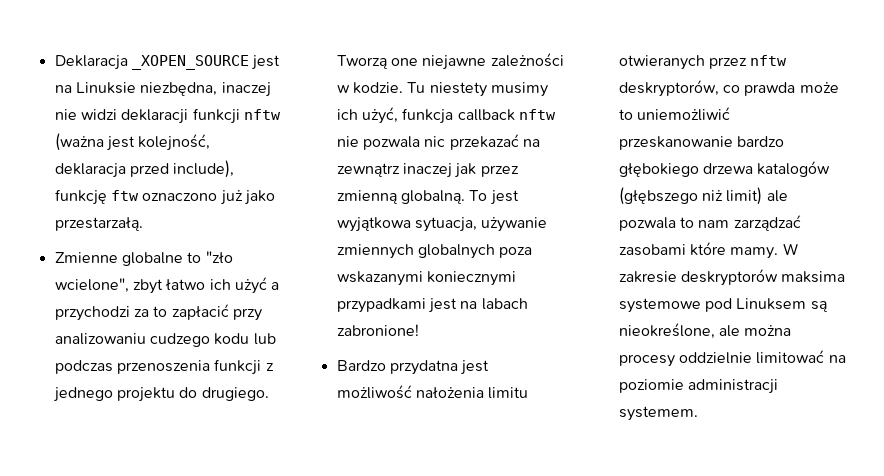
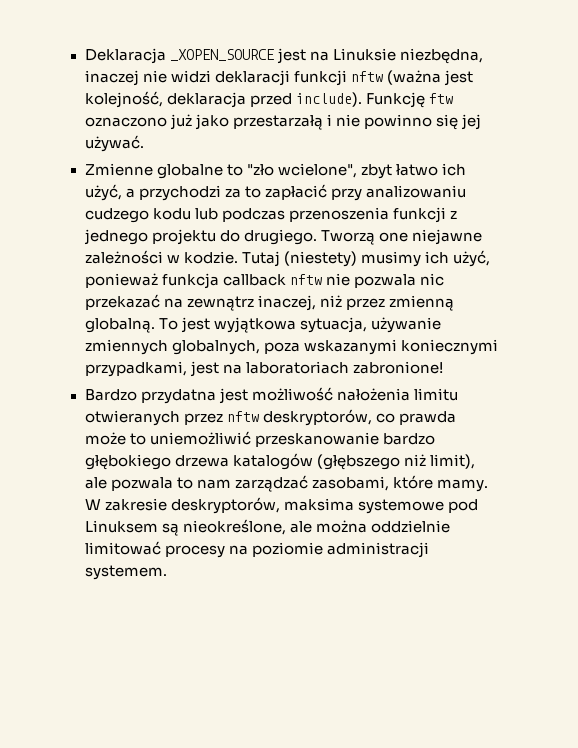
[173,160,235,178] [54,189,107,205] include), funkcję -> [295,92,425,108] include). Funkcję
[54,217,143,231] przestarzałą. -> [232,114,481,130] [84,135,144,152] przestarzałą i nie powinno się jej używać.
[234,277,267,294] użyć -> [84,184,122,201] użyć,
[407,82,487,97] Tu niestety -> [241,251,357,267] Tutaj (niestety)
(398, 115) none -> [84,273,158,288] ponieważ
[402,163,477,178] inaczej jak -> [257,295,342,311] inaczej, niż
[417,244,495,259] globalnych -> [171,340,260,355] globalnych,
[336,298,528,313] przypadkami jest na labach -> [84,361,349,377] przypadkami, jest na laboratoriach
[726,187,763,205] limit) -> [429,454,475,469] limit),
[618,244,686,256] zasobami -> [311,476,389,491] zasobami,
[680,269,778,286] deskryptorów -> [170,497,280,514] deskryptorów,
[618,354,675,367] procesy -> (367, 526) none
(825, 357) none -> [164,545,225,558] procesy

